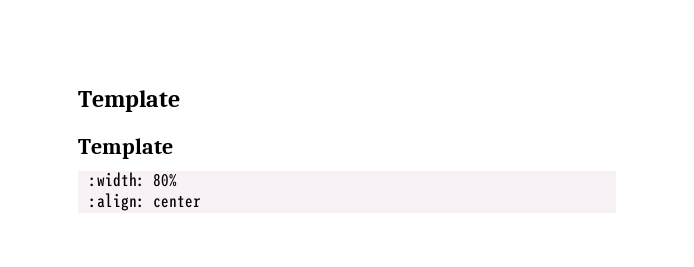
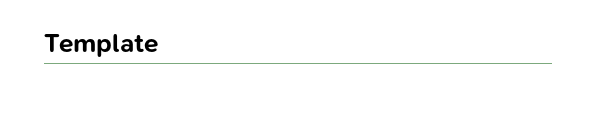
[78,90,180,112] [78,138,173,159] [88,172,177,187] [88,193,201,211] Template // Template // :width: 80% // :align: center -> [44,34,158,57] Template

